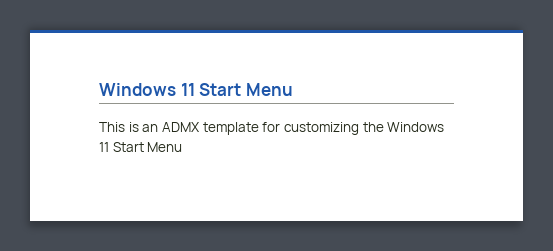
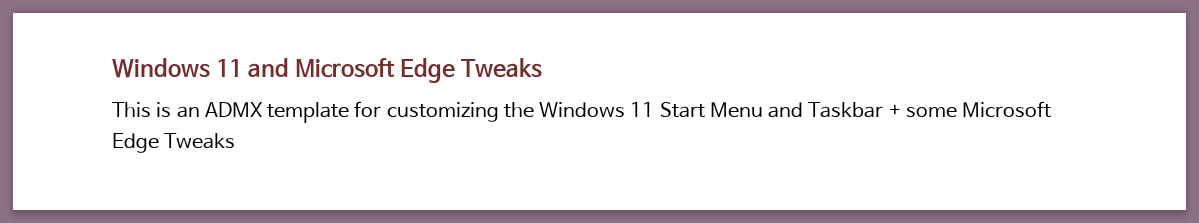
[99,83,293,96] Windows 11 Start Menu -> [112,58,543,83] Windows 11 and Microsoft Edge Tweaks
(183, 147) none -> [768,101,1052,118] [112,133,236,153] and Taskbar + some Microsoft Edge Tweaks

